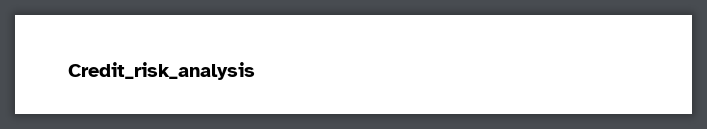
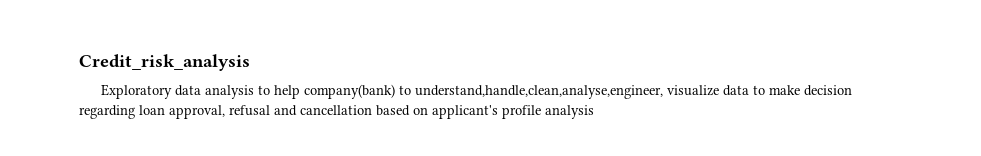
(255, 71) none -> [101,84,853,99] [79,105,594,119] // Exploratory data analysis to help company(bank) to understand,handle,clean,analyse,engineer, visualize data to make decision regarding loan approval, refusal and cancellation based on applicant's profile analysis

